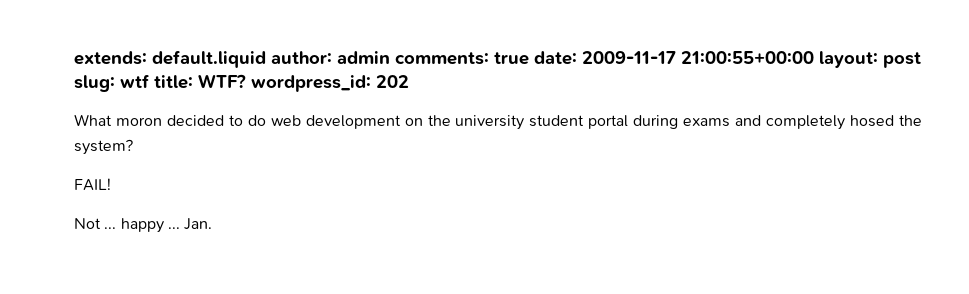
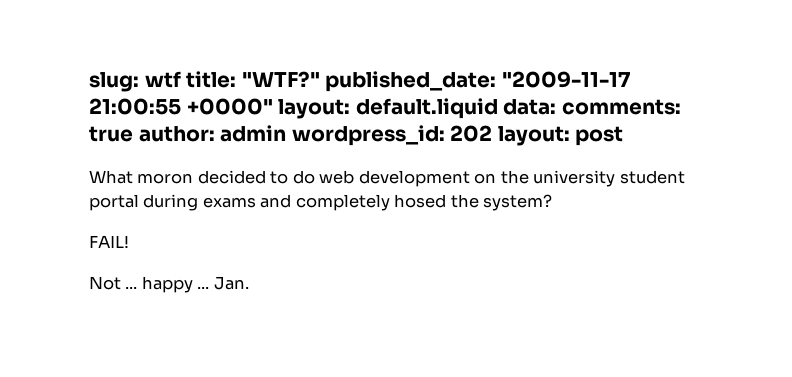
[74,50,921,68] [74,74,246,92] extends: default.liquid author: admin comments: true date: 2009-11-17 21:00:55+00:00 layout: post slug: wtf title: WTF? -> [89,71,630,92] [89,98,681,119] [89,125,287,142] slug: wtf title: "WTF?" published_date: "2009-11-17 21:00:55 +0000" layout: default.liquid data: comments: true author: admin
(409, 81) none -> [497,126,624,146] layout: post

